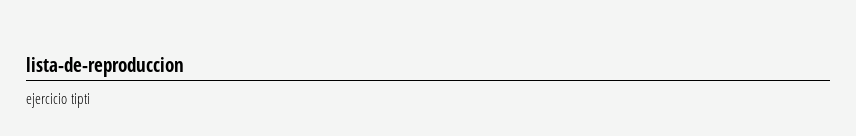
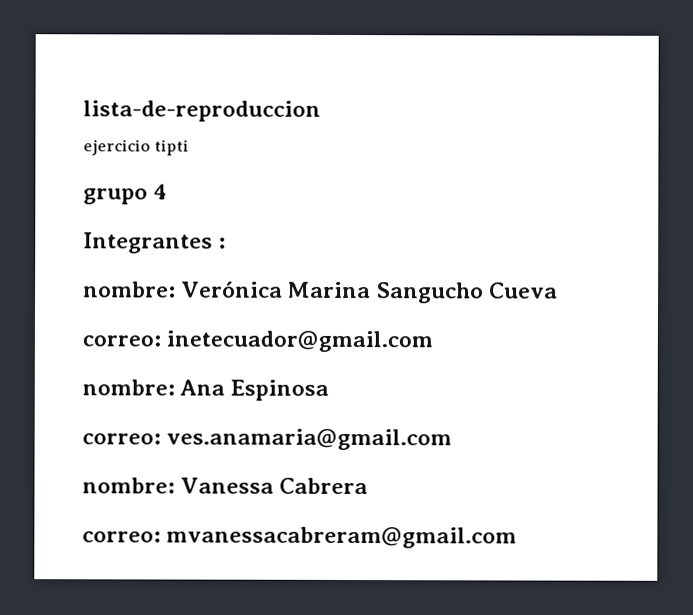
(91, 100) none -> [83,183,168,205] [83,232,227,254] [83,280,558,304] [82,330,434,353] [82,379,330,401] [82,428,453,451] [82,477,369,495] [82,526,518,549] // grupo 4 // Integrantes : // nombre: Verónica Marina Sangucho Cueva // correo: inetecuador@gmail.com // nombre: Ana Espinosa // correo: ves.anamaria@gmail.com // nombre: Vanessa Cabrera // correo: mvanessacabreram@gmail.com

